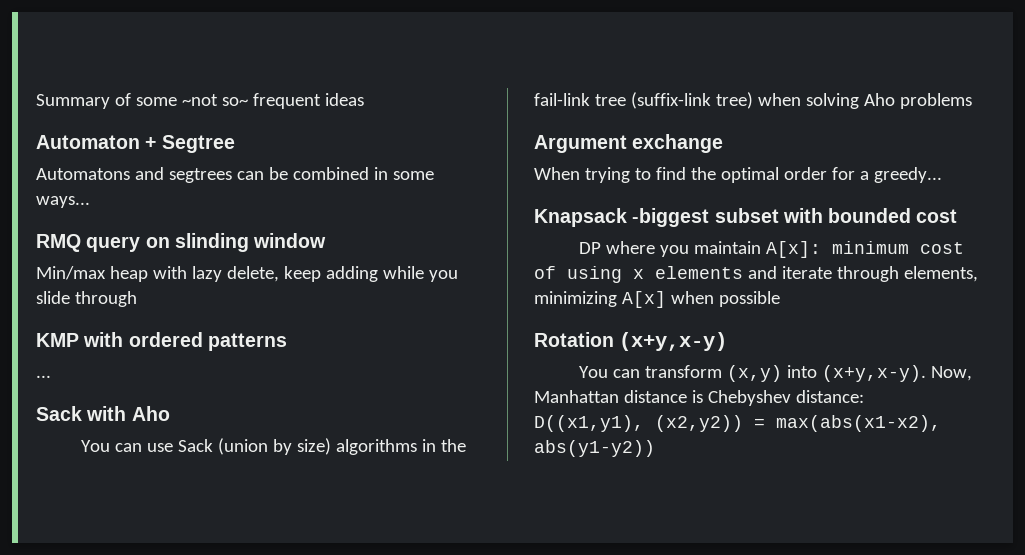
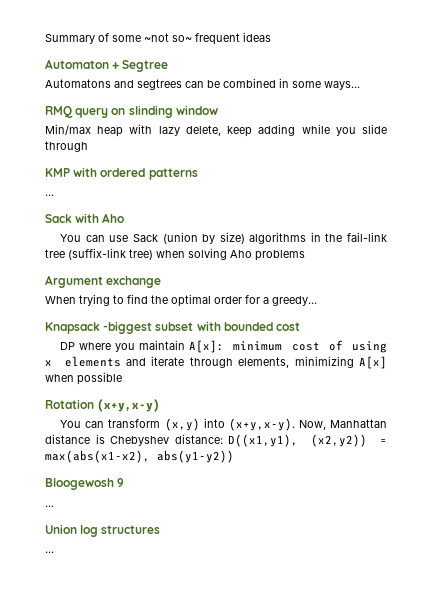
(655, 448) none -> [45,478,125,490] [45,505,54,507] [45,524,161,537] [45,551,54,553] // Bloogewosh 9 // ... // Union log structures // ...

